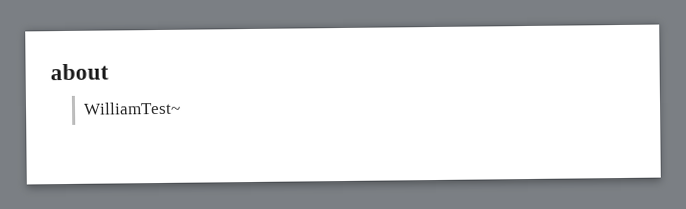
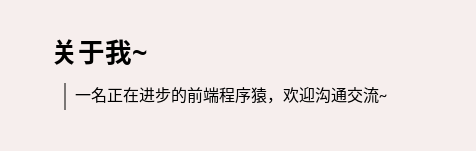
[50,63,109,81] [83,101,182,115] about // WilliamTest~ -> [51,39,147,65] [74,87,387,104] 关于我~ // 一名正在进步的前端程序猿，欢迎沟通交流~

